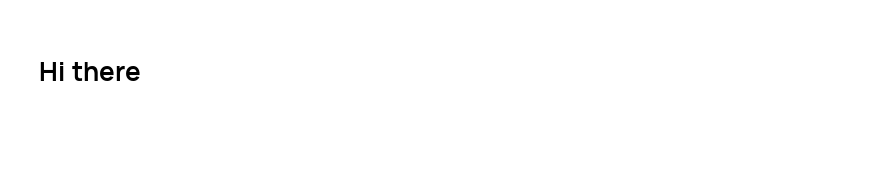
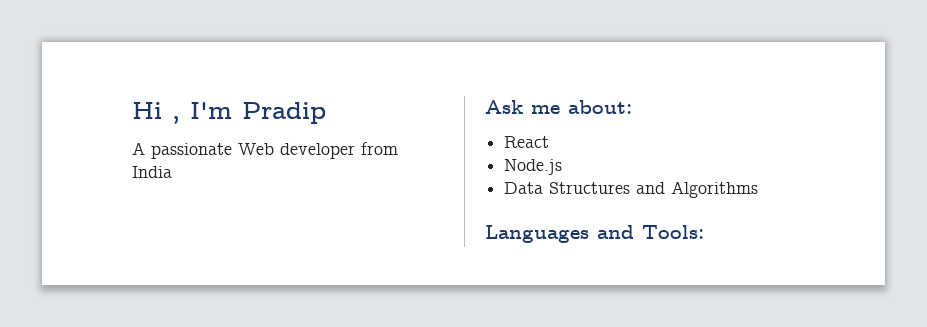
[72,62,142,81] there -> [172,102,326,124] [132,142,398,159] [132,166,172,178] [485,100,632,114] [504,136,550,148] [504,159,563,175] [504,181,759,198] [485,225,704,243] , I'm Pradip // A passionate Web developer from India // Ask me about: // React // Node.js // Data Structures and Algorithms // Languages and Tools:

